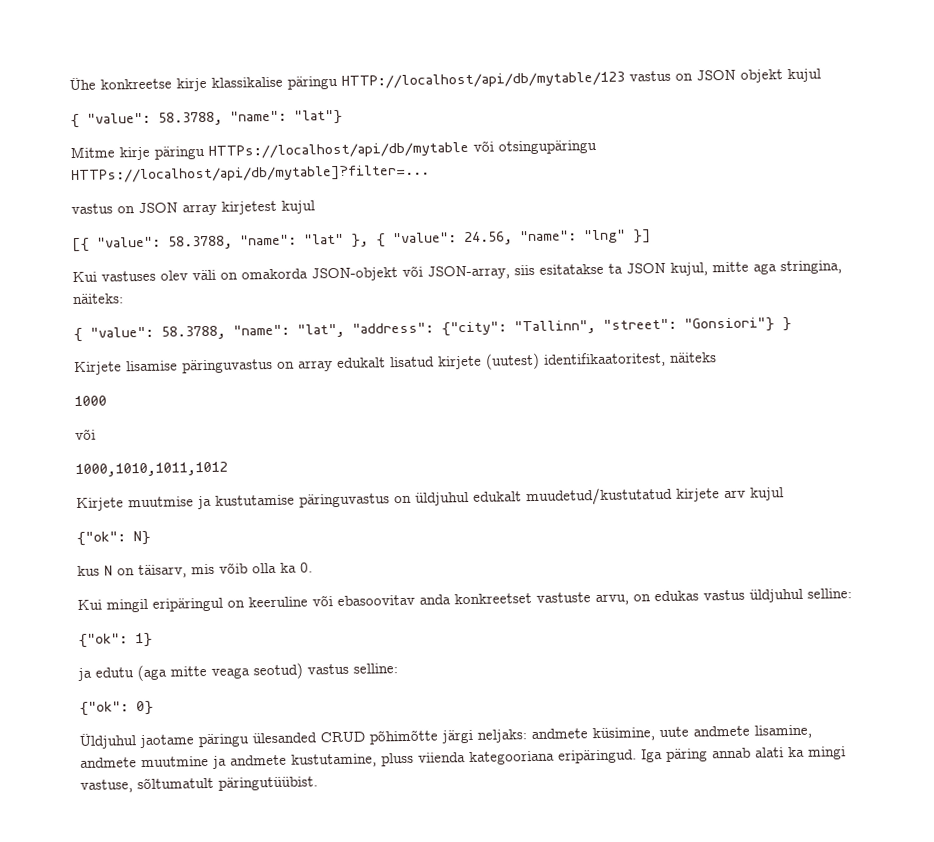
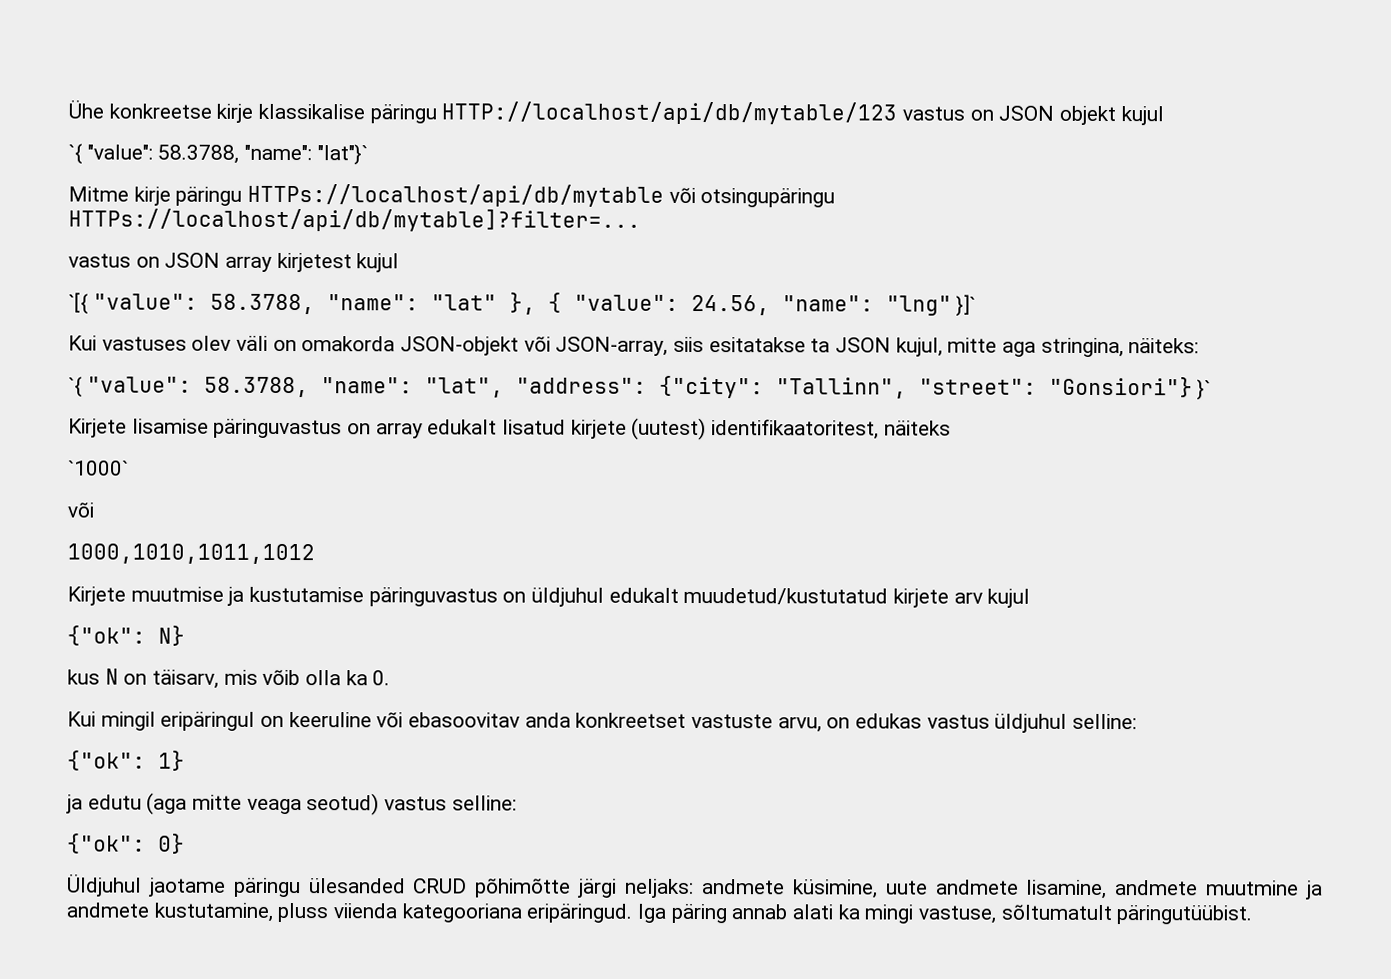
[70,109,343,129] { "value": 58.3788, "name": "lat"} -> [68,143,368,166] `{ "value": 58.3788, "name": "lat"}`
[72,237,90,253] [{ -> [68,292,89,315] `[{
[633,229,651,244] }] -> [955,294,977,317] }]`
[73,327,83,343] { -> [68,376,83,398] `{
[782,317,792,332] } -> [1196,379,1212,401] }`
[74,395,107,407] 1000 -> [68,460,129,476] `1000`

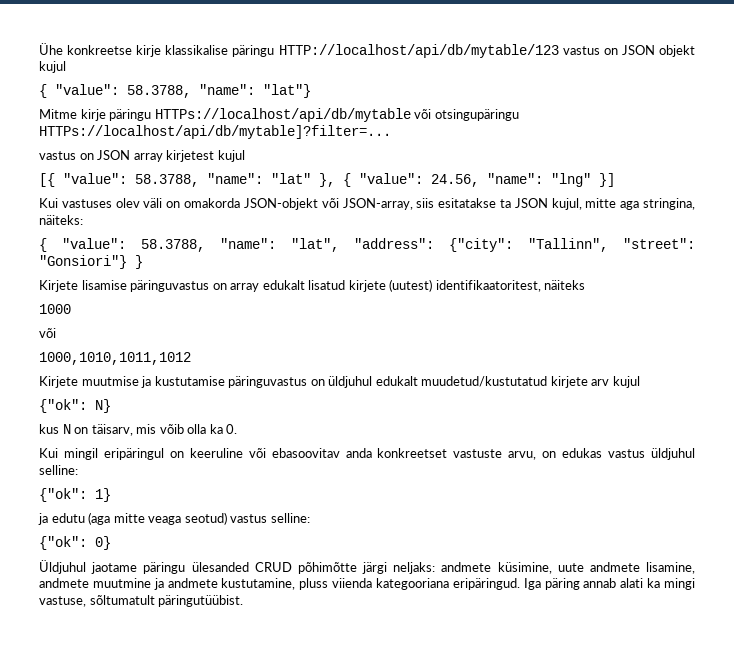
[68,143,368,166] `{ "value": 58.3788, "name": "lat"}` -> [39,84,311,98] { "value": 58.3788, "name": "lat"}
[68,292,89,315] `[{ -> [39,173,55,187] [{
[955,294,977,317] }]` -> [599,173,615,187] }]
[68,376,83,398] `{ -> [39,238,47,252] {
[1196,379,1212,401] }` -> [135,255,143,269] }
[68,460,129,476] `1000` -> [39,304,71,314] 1000

